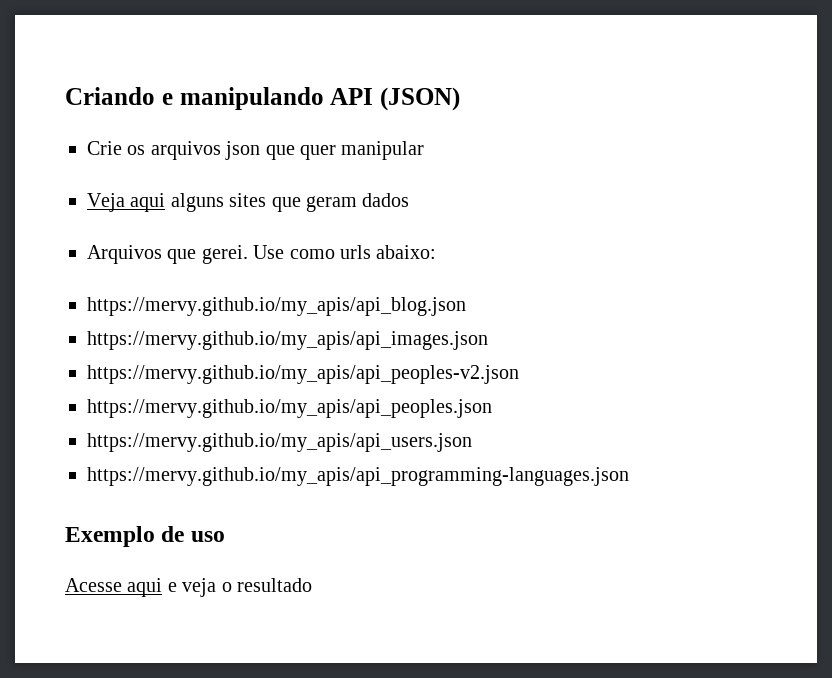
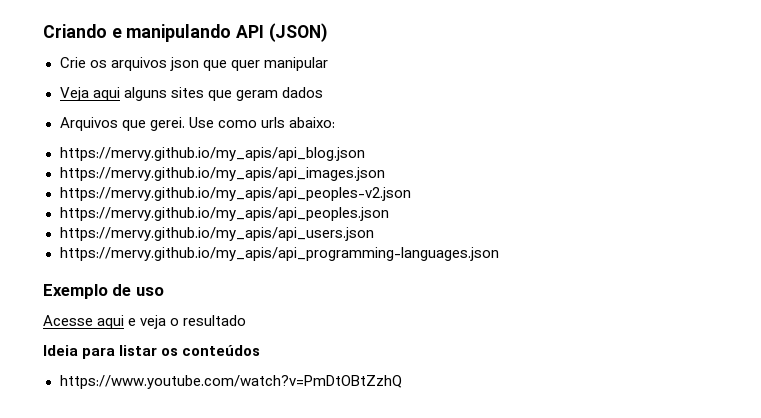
(312, 585) none -> [43,345,261,359] [59,375,402,389] // Ideia para listar os conteúdos // https://www.youtube.com/watch?v=PmDtOBtZzhQ

